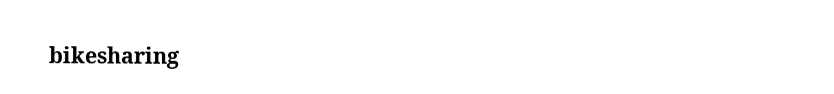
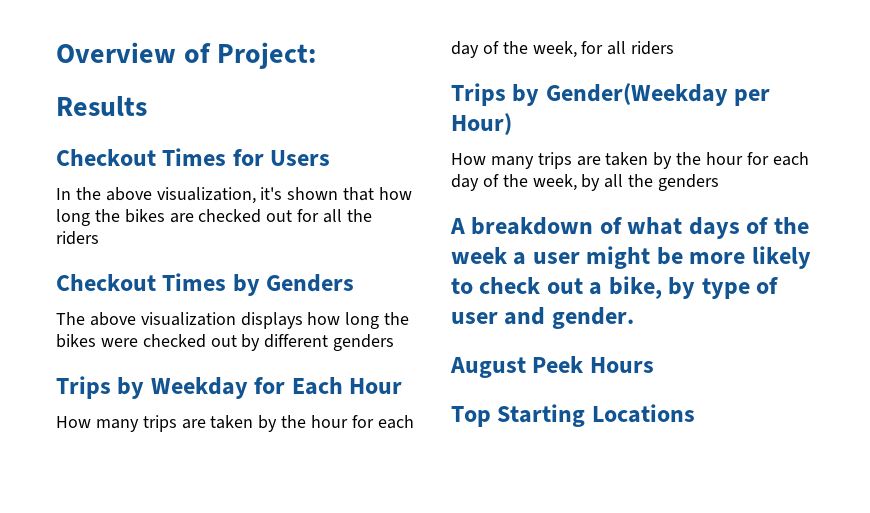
[48,46,179,69] bikesharing -> [56,42,317,69] [56,96,147,116] [56,148,331,166] [56,187,413,204] [56,209,372,226] [56,231,99,245] [56,273,355,296] [56,312,410,329] [56,334,395,351] [56,376,403,399] [56,415,414,432] [451,41,675,58] [451,83,771,106] [451,113,512,135] [451,152,809,169] [451,174,720,191] [450,217,809,239] [451,246,811,269] [451,276,779,299] [451,307,634,329] [450,356,654,378] [451,404,695,427] Overview of Project: // Results // Checkout Times for Users // In the above visualization, it's shown that how long the bikes are checked out for all the riders // Checkout Times by Genders // The above visualization displays how long the bikes were checked out by different genders // Trips by Weekday for Each Hour // How many trips are taken by the hour for each day of the week, for all riders // Trips by Gender(Weekday per Hour) // How many trips are taken by the hour for each day of the week, by all the genders // A breakdown of what days of the week a user might be more likely to check out a bike, by type of user and gender. // August Peek Hours // Top Starting Locations

